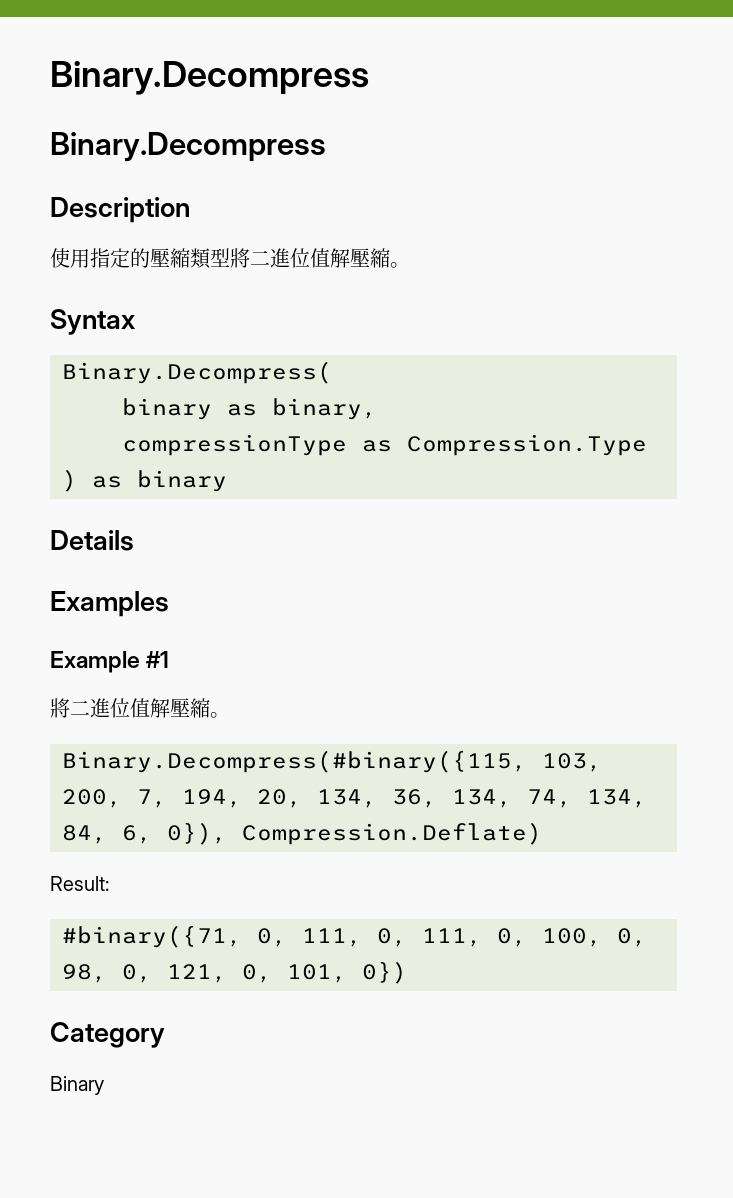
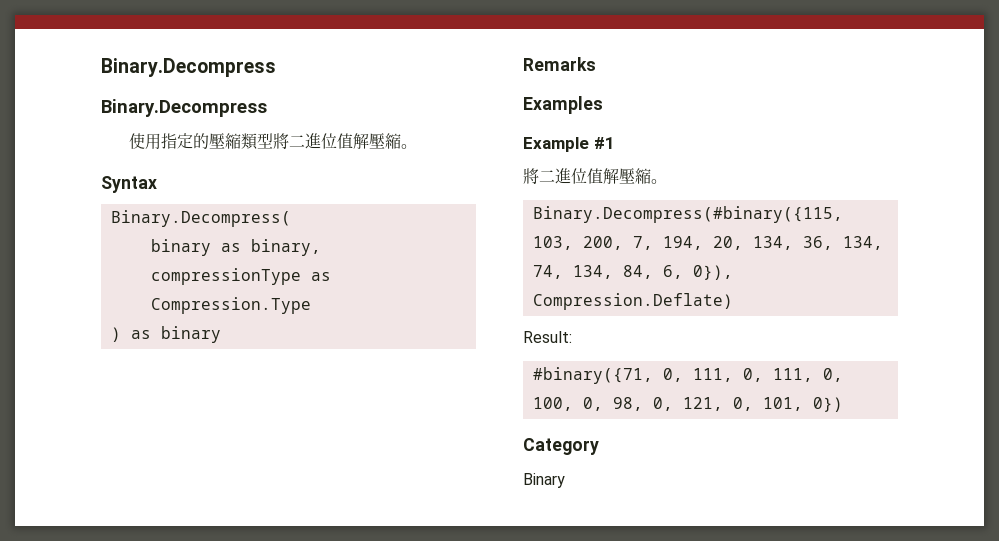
[50,197,190,223] // Description -> (267, 108) none
[50,530,134,551] Details -> [523,57,596,71] Remarks

